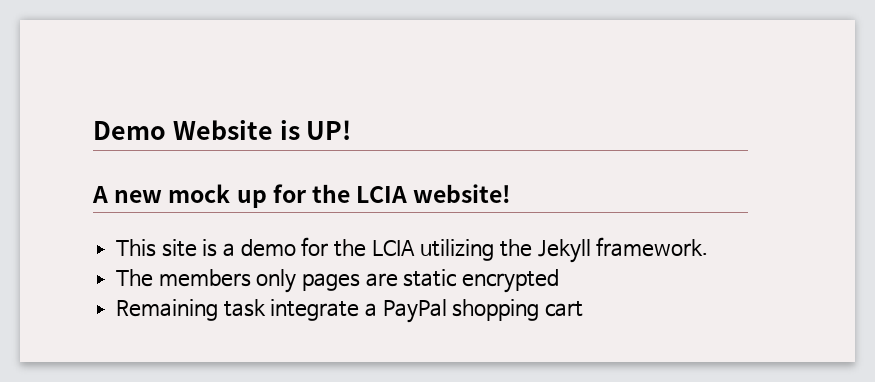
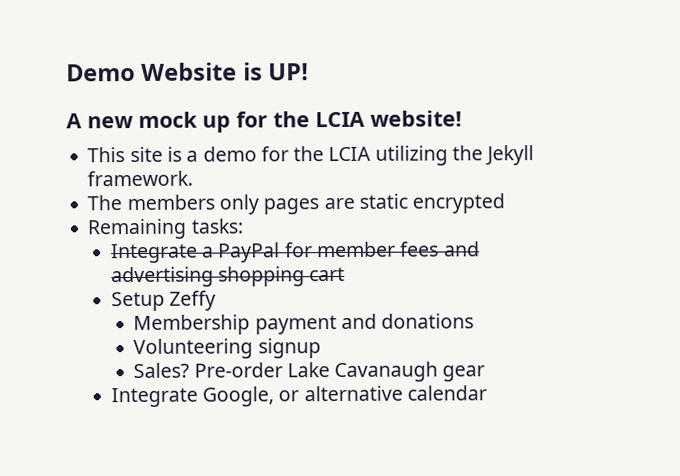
[223,299,584,323] task integrate a PayPal shopping cart -> [190,218,243,234] [110,241,480,264] [110,266,346,288] [110,290,217,312] [133,313,475,336] [133,338,321,360] [133,361,486,383] [110,385,487,408] tasks: // Integrate a PayPal for member fees and advertising shopping cart // Setup Zeffy // Membership payment and donations // Volunteering signup // Sales? Pre-order Lake Cavanaugh gear // Integrate Google, or alternative calendar

